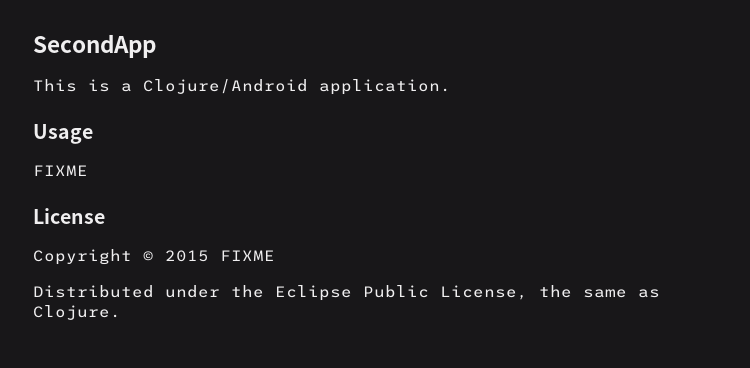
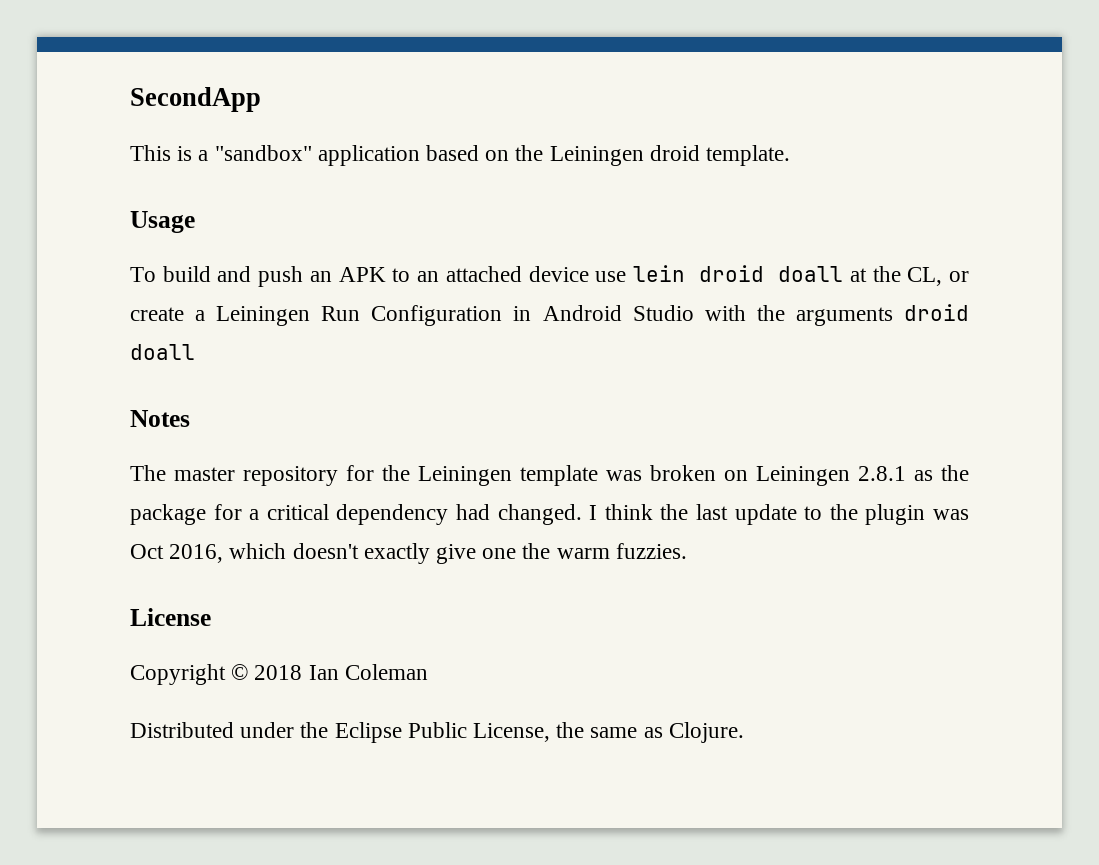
[143,79,451,95] [33,124,93,144] [33,165,88,176] Clojure/Android application. // Usage // FIXME -> [214,145,791,166] [130,211,195,233] [130,265,969,287] [130,304,969,326] [130,344,195,360] [130,410,190,427] [130,465,969,486] [130,504,970,525] [130,543,687,564] "sandbox" application based on the Leiningen droid template. // Usage // To build and push an APK to an attached device use lein droid doall at the CL, or create a Leiningen Run Configuration in Android Studio with the arguments droid doall // Notes // The master repository for the Leiningen template was broken on Leiningen 2.8.1 as the package for a critical dependency had changed. I think the last update to the plugin was Oct 2016, which doesn't exactly give one the warm fuzzies.
[165,250,275,262] 2015 FIXME -> [254,664,428,680] 2018 Ian Coleman

